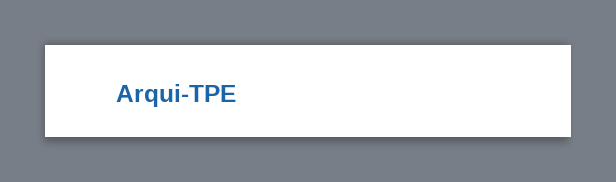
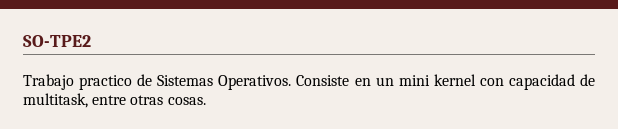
[116,84,236,107] Arqui-TPE -> [23,35,91,47] [23,74,595,90] [23,93,206,108] SO-TPE2 // Trabajo practico de Sistemas Operativos. Consiste en un mini kernel con capacidad de multitask, entre otras cosas.

